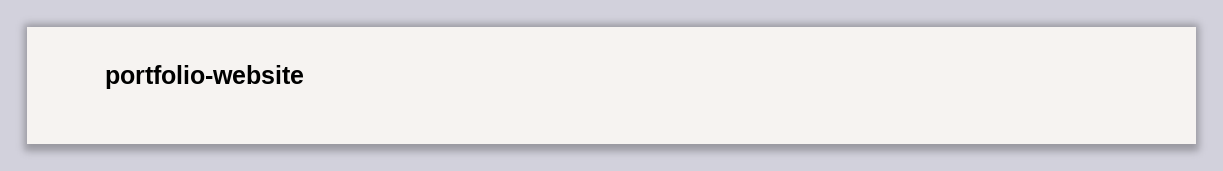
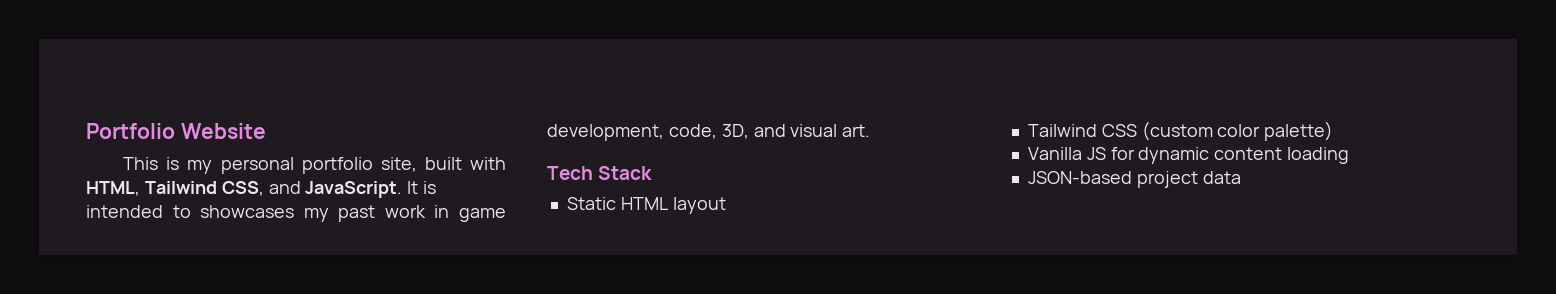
[105,65,304,89] portfolio-website -> [86,123,266,139] [123,157,507,174] [86,181,437,198] [86,205,506,222] [547,124,871,141] [547,166,653,180] [566,197,726,214] [1027,121,1334,141] [1027,147,1350,164] [1027,171,1241,188] Portfolio Website // This is my personal portfolio site, built with HTML, Tailwind CSS, and JavaScript. It is intended to showcases my past work in game development, code, 3D, and visual art. // Tech Stack // Static HTML layout // Tailwind CSS (custom color palette) // Vanilla JS for dynamic content loading // JSON-based project data

